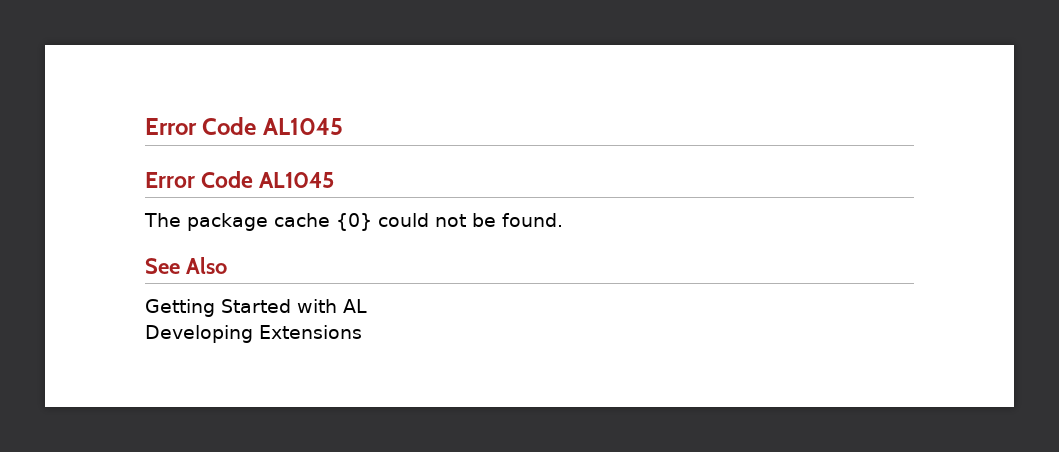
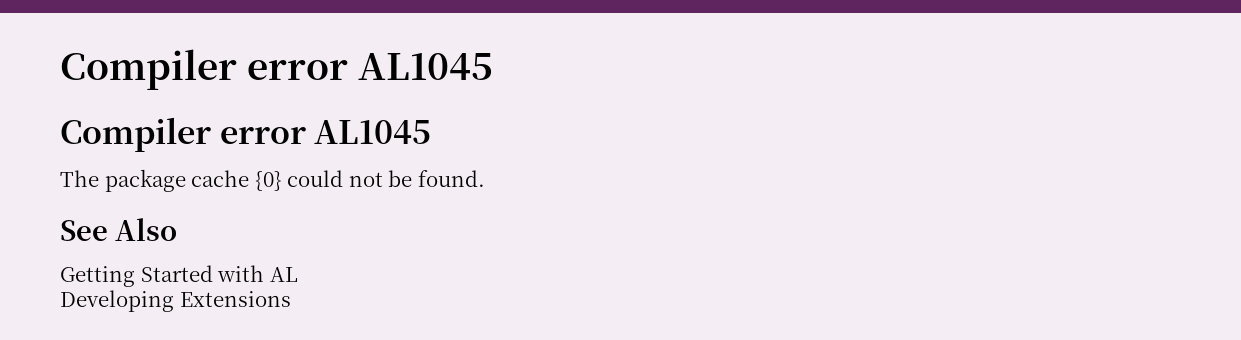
[145,117,343,135] [145,171,254,188] Error Code AL1045 // Error Code -> [60,49,493,90] [60,117,306,152] Compiler error AL1045 // Compiler error

